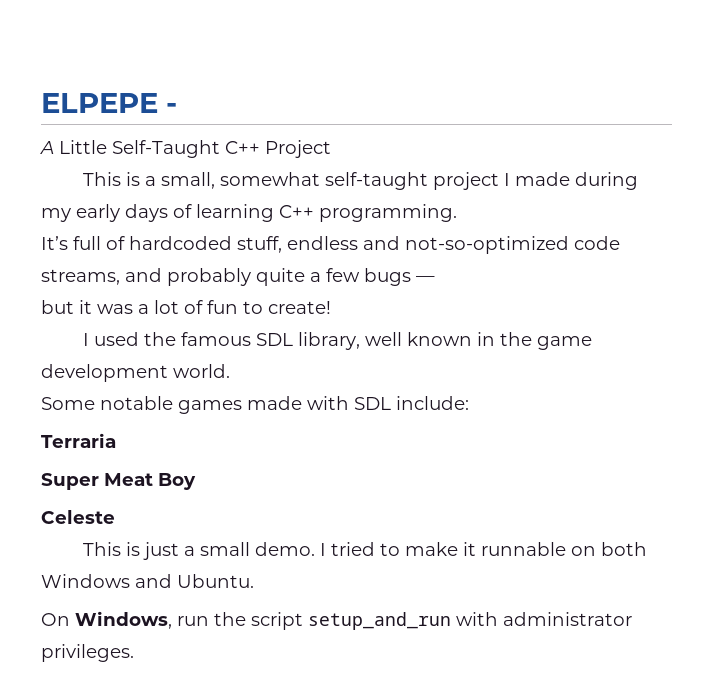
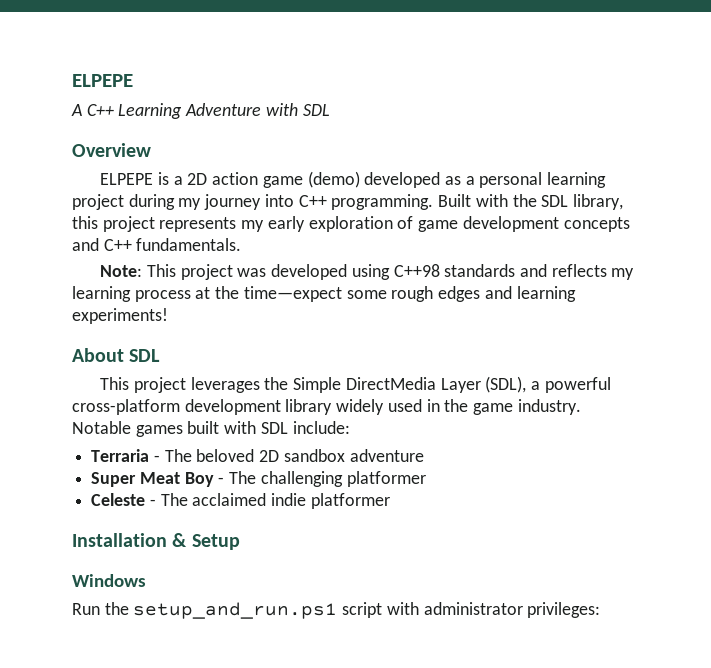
[41,93,177,113] ELPEPE - -> [72,74,133,87] ELPEPE
[59,140,331,158] [82,172,638,190] [41,204,457,222] [41,236,620,254] [41,268,435,286] [41,300,331,314] [82,332,592,350] [41,364,230,382] [41,396,469,414] [41,433,116,448] [41,473,196,490] [41,510,115,524] [82,542,647,560] [41,574,254,588] [41,611,451,630] Little Self-Taught C++ Project // This is a small, somewhat self-taught project I made during my early days of learning C++ programming. // It’s full of hardcoded stuff, endless and not-so-optimized code streams, and probably quite a few bugs — // but it was a lot of fun to create! // I used the famous SDL library, well known in the game development world. // Some notable games made with SDL include: // Terraria // Super Meat Boy // Celeste // This is just a small demo. I tried to make it runnable on both Windows and Ubuntu. // On Windows, run the script setup_and_run -> [86,103,330,119] [72,143,151,157] [100,171,607,188] [72,194,623,210] [72,216,630,232] [72,238,242,251] [100,264,635,280] [72,286,576,302] [72,308,168,324] [72,348,161,362] [100,376,611,393] [72,399,581,415] [72,421,350,437] [91,449,424,462] [91,471,426,487] [91,493,390,509] [72,533,240,550] [72,574,146,587] [72,602,383,619] C++ Learning Adventure with SDL // Overview // ELPEPE is a 2D action game (demo) developed as a personal learning project during my journey into C++ programming. Built with the SDL library, this project represents my early exploration of game development concepts and C++ fundamentals. // Note: This project was developed using C++98 standards and reflects my learning process at the time—expect some rough edges and learning experiments! // About SDL // This project leverages the Simple DirectMedia Layer (SDL), a powerful cross-platform development library widely used in the game industry. Notable games built with SDL include: // Terraria - The beloved 2D sandbox adventure // Super Meat Boy - The challenging platformer // Celeste - The acclaimed indie platformer // Installation & Setup // Windows // Run the setup_and_run.ps1 script
[41,644,134,662] privileges. -> [527,602,601,618] privileges:

